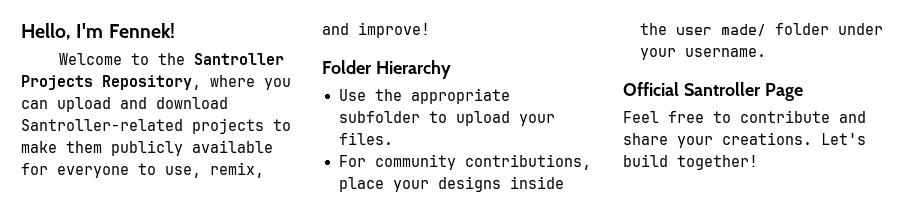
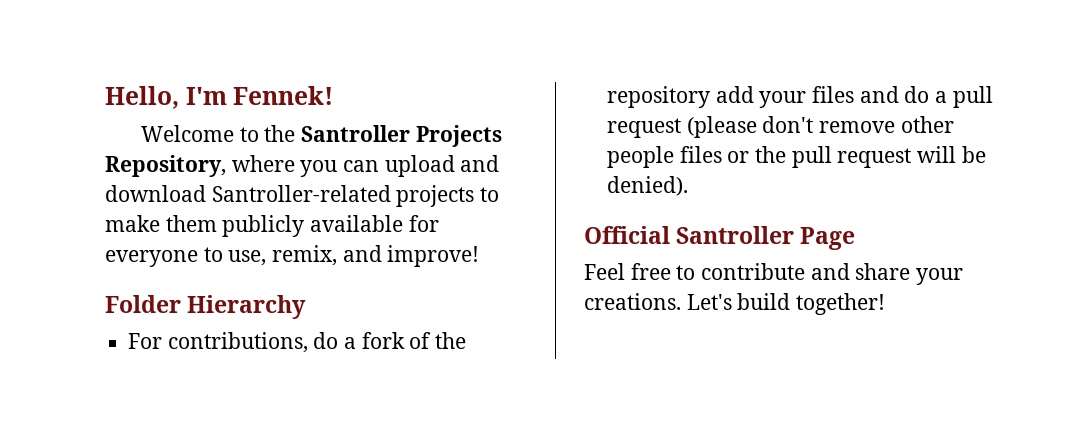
[338,88,510,104] [338,111,555,126] [338,132,393,145] [338,154,591,170] [338,176,564,192] [639,23,883,37] [639,48,766,60] Use the appropriate subfolder to upload your files. // For community contributions, place your designs inside the user made/ folder under your username. -> [128,332,467,353] [607,86,993,108] [607,116,954,138] [607,146,986,168] [607,176,689,196] For contributions, do a fork of the repository add your files and do a pull request (please don't remove other people files or the pull request will be denied).

